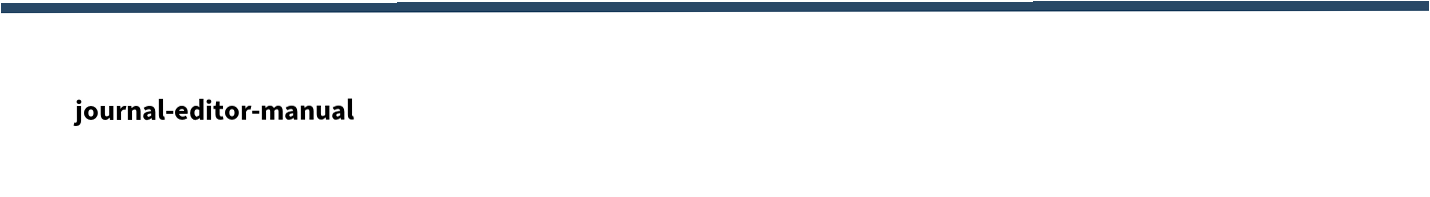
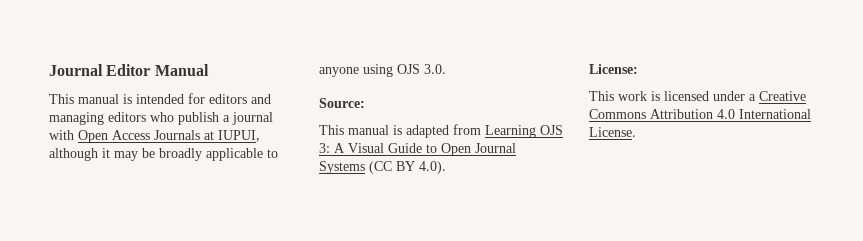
[73,98,355,127] journal-editor-manual -> [49,64,209,76] [49,93,271,104] [49,112,273,125] [49,130,260,143] [49,148,278,161] [319,64,446,77] [319,98,365,108] [319,124,563,138] [319,143,516,156] [319,161,446,174] [589,64,638,74] [589,91,806,101] [589,109,811,119] [589,127,636,137] Journal Editor Manual // This manual is intended for editors and managing editors who publish a journal with Open Access Journals at IUPUI, although it may be broadly applicable to anyone using OJS 3.0. // Source: // This manual is adapted from Learning OJS 3: A Visual Guide to Open Journal Systems (CC BY 4.0). // License: // This work is licensed under a Creative Commons Attribution 4.0 International License.

